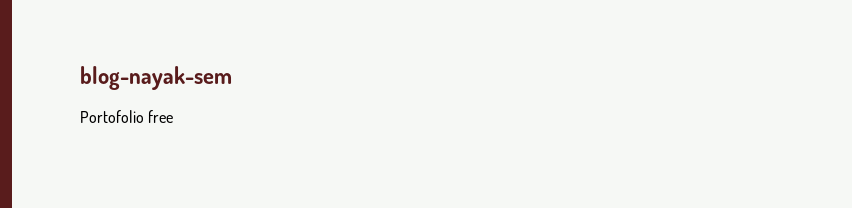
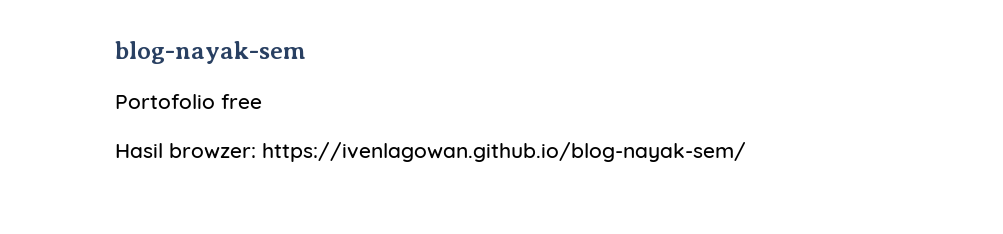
(174, 116) none -> [115,142,746,162] // Hasil browzer: https://ivenlagowan.github.io/blog-nayak-sem/

